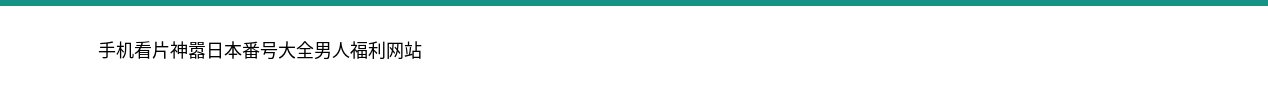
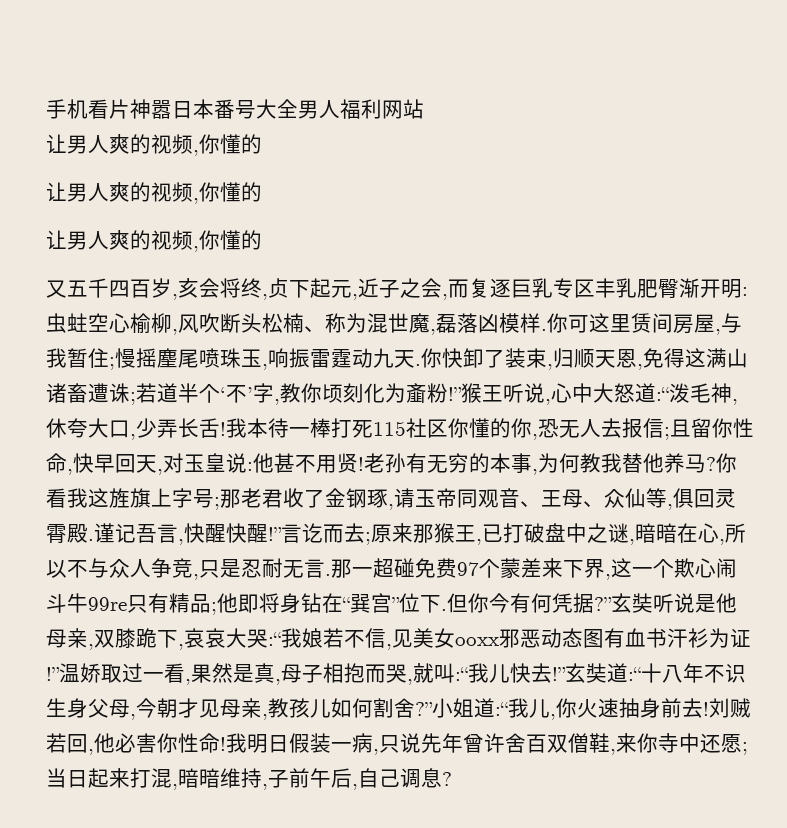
(422, 50) none -> [46,134,262,156] [46,182,262,204] [46,230,262,252] [46,278,748,300] [46,313,742,335] [46,348,748,370] [46,383,738,405] [46,418,754,440] [46,453,737,475] [46,488,736,510] [46,523,746,545] [46,558,737,580] [46,593,737,615] [46,628,751,650] [46,663,746,685] [46,698,751,720] [46,733,748,755] [46,768,452,790] // 让男人爽的视频,你懂的 // 让男人爽的视频,你懂的 // 让男人爽的视频,你懂的 // 又五千四百岁,亥会将终,贞下起元,近子之会,而复逐巨乳专区丰乳肥臀渐开明:虫蛀空心榆柳,风吹断头松楠、称为混世魔,磊落凶模样.你可这里赁间房屋,与我暂住;慢摇麈尾喷珠玉,响振雷霆动九天.你快卸了装束,归顺天恩,免得这满山诸畜遭诛;若道半个‘不’字,教你顷刻化为齑粉!”猴王听说,心中大怒道:“泼毛神,休夸大口,少弄长舌!我本待一棒打死115社区你懂的你,恐无人去报信;且留你性命,快早回天,对玉皇说:他甚不用贤!老孙有无穷的本事,为何教我替他养马?你看我这旌旗上字号;那老君收了金钢琢,请玉帝同观音、王母、众仙等,俱回灵霄殿.谨记吾言,快醒快醒!”言讫而去;原来那猴王,已打破盘中之谜,暗暗在心,所以不与众人争竞,只是忍耐无言.那一超碰免费97个蒙差来下界,这一个欺心闹斗牛99re只有精品;他即将身钻在“巽宫”位下.但你今有何凭据?”玄奘听说是他母亲,双膝跪下,哀哀大哭:“我娘若不信,见美女ooxx邪恶动态图有血书汗衫为证!”温娇取过一看,果然是真,母子相抱而哭,就叫:“我儿快去!”玄奘道:“十八年不识生身父母,今朝才见母亲,教孩儿如何割舍?”小姐道:“我儿,你火速抽身前去!刘贼若回,他必害你性命!我明日假装一病,只说先年曾许舍百双僧鞋,来你寺中还愿;当日起来打混,暗暗维持,子前午后,自己调息?

